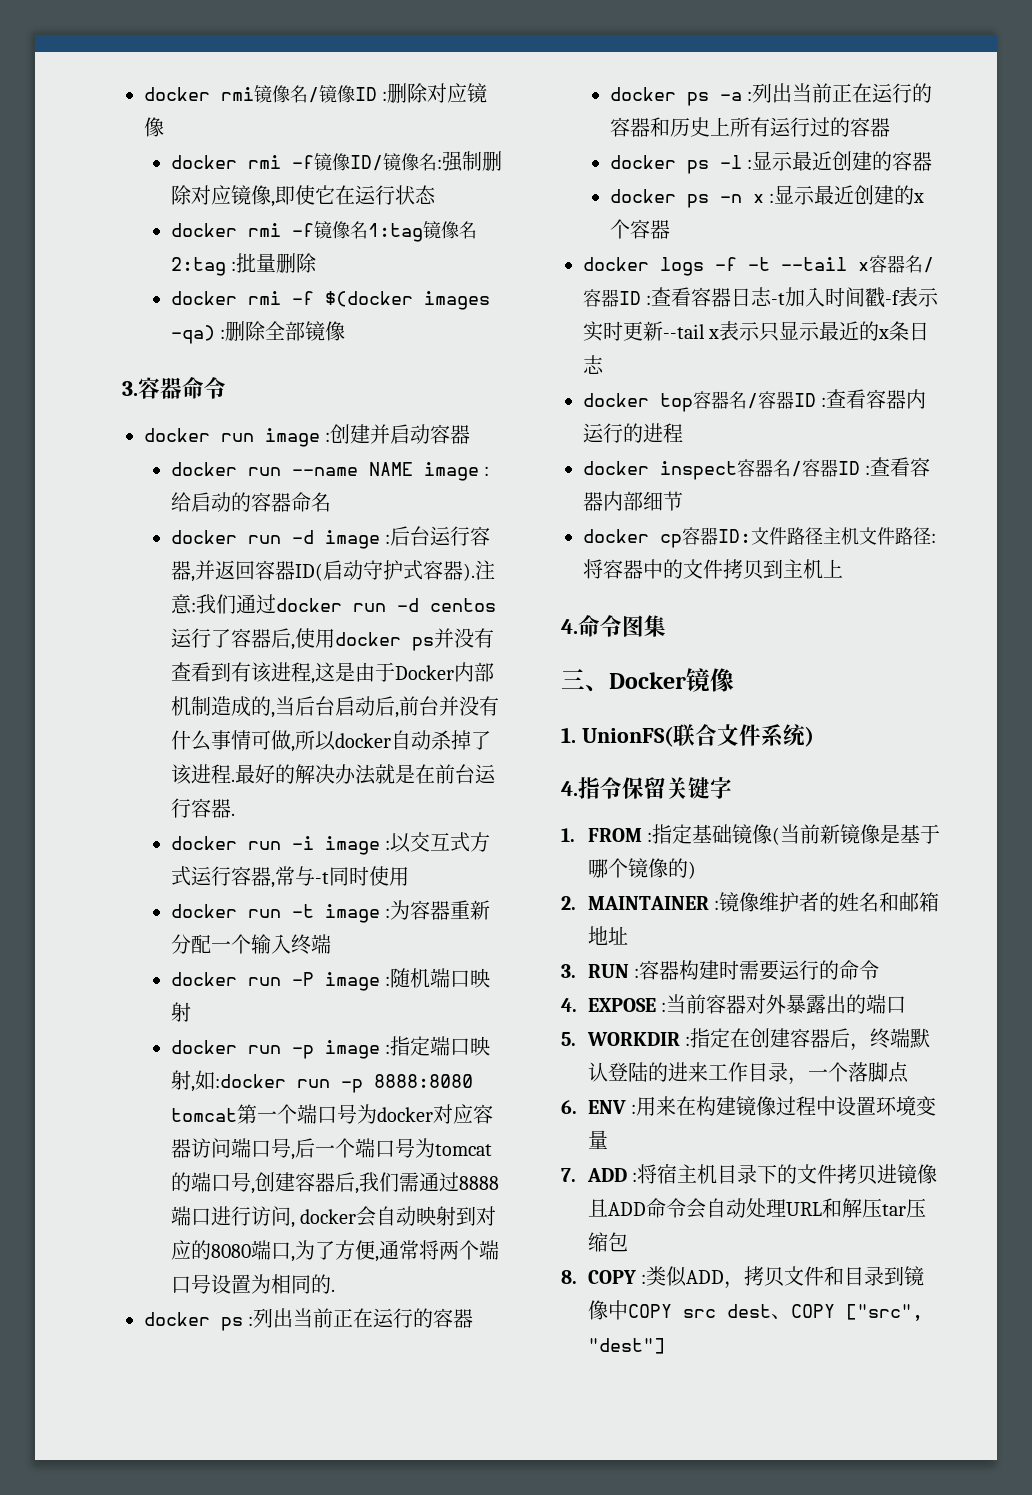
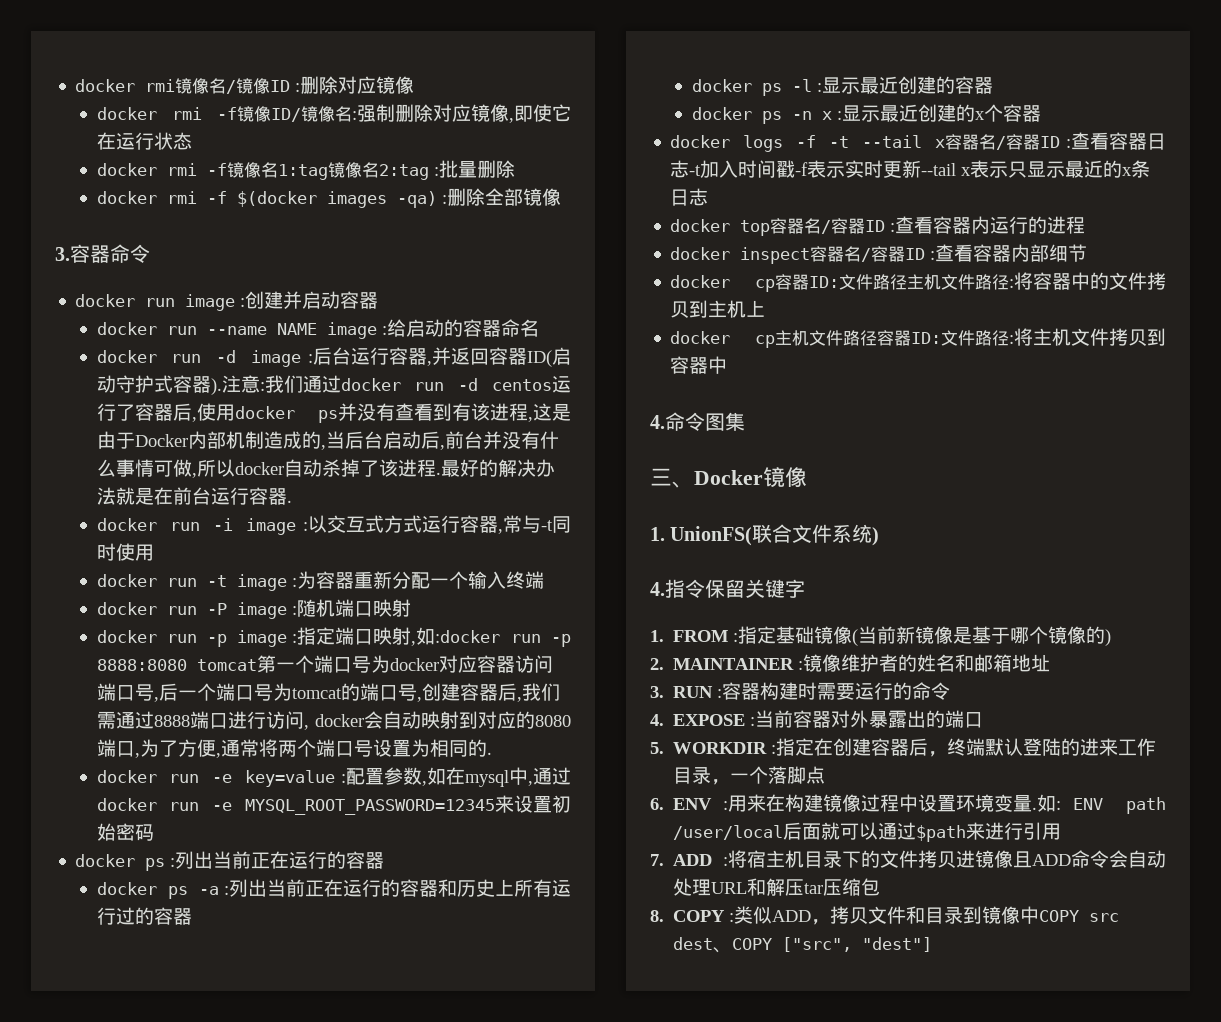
(335, 1290) none -> [96,767,571,787] [96,795,571,815] [96,823,154,841] // docker run -e key=value :配置参数,如在mysql中,通过docker run -e MYSQL_ROOT_PASSWORD=12345来设置初始密码
(843, 568) none -> [670,328,1166,348] [670,356,728,374] // docker cp主机文件路径容器ID:文件路径:将主机文件拷贝到容器中
(608, 1139) none -> [1031,794,1166,814] [673,822,1062,842] .如: ENV path /user/local后面就可以通过$path来进行引用

